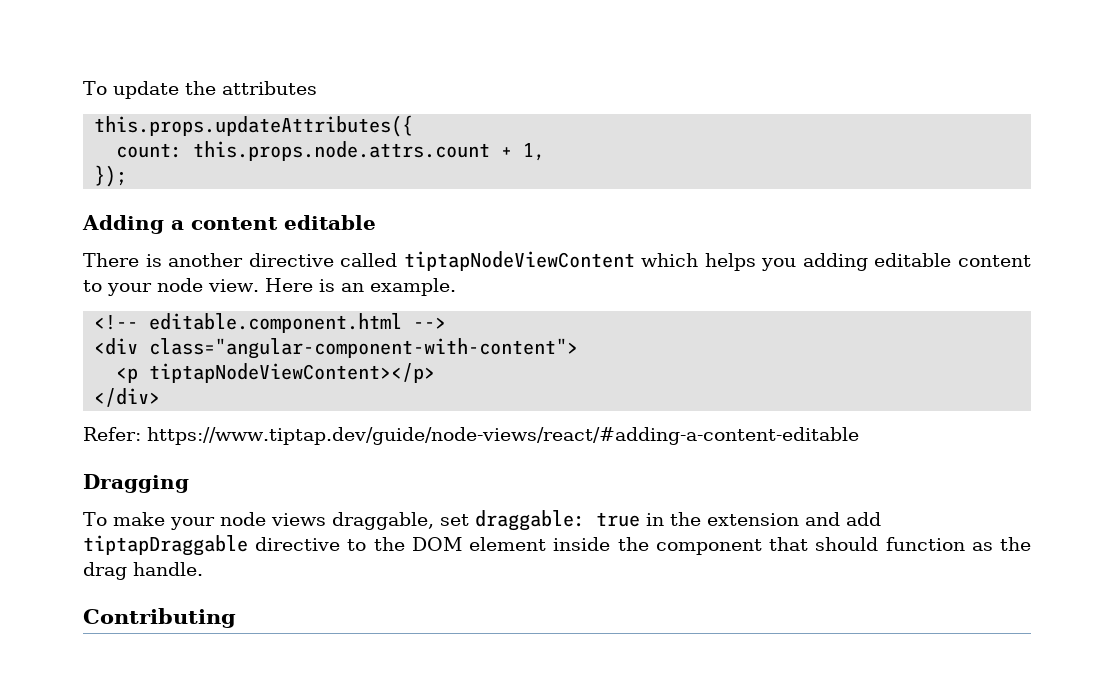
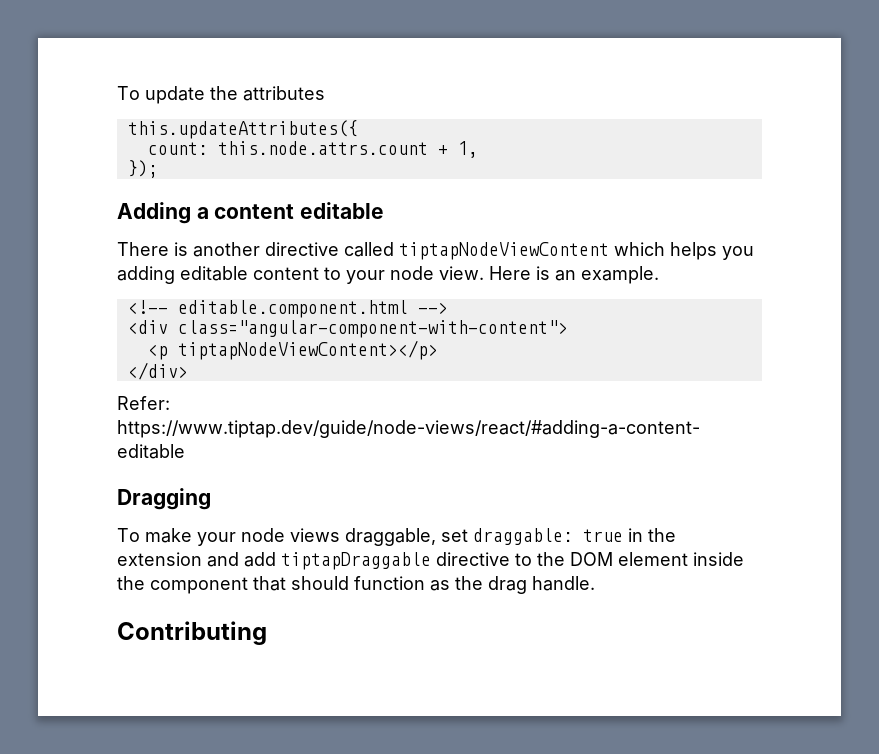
[94,115,414,137] this.props.updateAttributes({ -> [127,120,358,139] this.updateAttributes({
[193,141,491,161] this.props.node.attrs.count -> [217,141,428,155] this.node.attrs.count

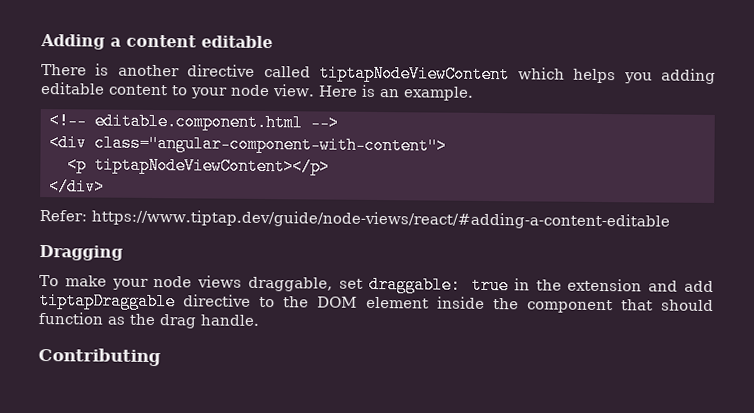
[117,86,325,104] [127,120,358,139] [147,141,478,158] [127,160,158,178] To update the attributes // this.updateAttributes({ // count: this.node.attrs.count + 1, // }); // -> (40, 41) none

